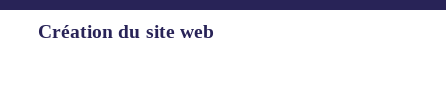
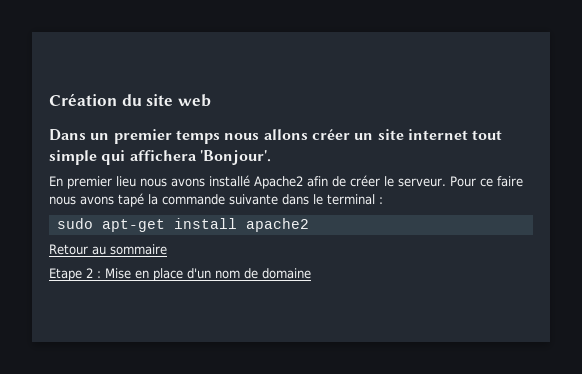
(214, 31) none -> [49,129,503,144] [49,150,271,165] [49,175,523,189] [49,193,383,207] [56,218,309,232] [49,244,167,255] [49,268,311,281] // Dans un premier temps nous allons créer un site internet tout simple qui affichera 'Bonjour'. // En premier lieu nous avons installé Apache2 afin de créer le serveur. Pour ce faire nous avons tapé la commande suivante dans le terminal : // sudo apt-get install apache2 // Retour au sommaire // Etape 2 : Mise en place d'un nom de domaine

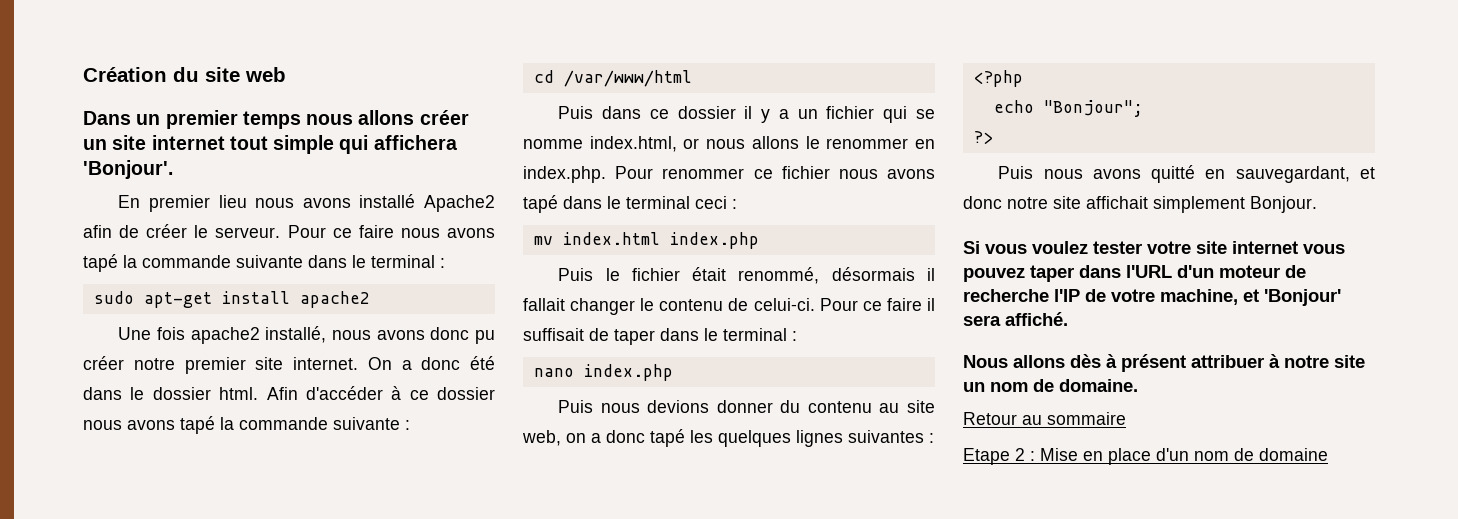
(309, 225) none -> [118,326,495,344] [83,356,495,374] [83,386,495,400] [83,416,410,434] [533,70,692,87] [558,106,935,123] [523,136,935,152] [523,166,935,183] [523,195,737,213] [533,232,759,249] [558,267,935,284] [523,298,935,315] [523,328,797,345] [533,364,673,381] [558,400,935,413] [522,429,934,447] [973,70,1023,87] [993,100,1143,117] [973,131,993,144] [998,165,1375,183] [963,196,1317,213] [963,241,1345,254] [963,265,1306,282] [963,289,1341,306] [963,312,1068,326] [963,354,1365,372] [963,379,1138,392] // Une fois apache2 installé, nous avons donc pu créer notre premier site internet. On a donc été dans le dossier html. Afin d'accéder à ce dossier nous avons tapé la commande suivante : // cd /var/www/html // Puis dans ce dossier il y a un fichier qui se nomme index.html, or nous allons le renommer en index.php. Pour renommer ce fichier nous avons tapé dans le terminal ceci : // mv index.html index.php // Puis le fichier était renommé, désormais il fallait changer le contenu de celui-ci. Pour ce faire il suffisait de taper dans le terminal : // nano index.php // Puis nous devions donner du contenu au site web, on a donc tapé les quelques lignes suivantes : // <?php // echo "Bonjour"; // ?> // Puis nous avons quitté en sauvegardant, et donc notre site affichait simplement Bonjour. // Si vous voulez tester votre site internet vous pouvez taper dans l'URL d'un moteur de recherche l'IP de votre machine, et 'Bonjour' sera affiché. // Nous allons dès à présent attribuer à notre site un nom de domaine.

